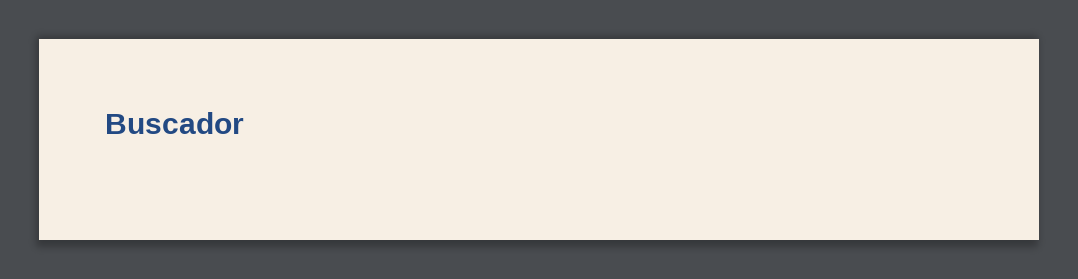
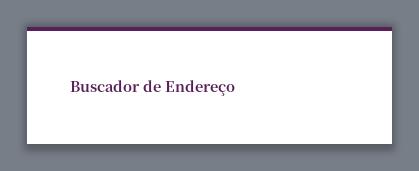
(244, 123) none -> [143,80,235,96] de Endereço

